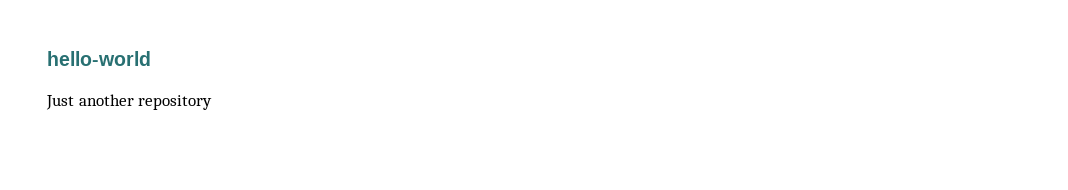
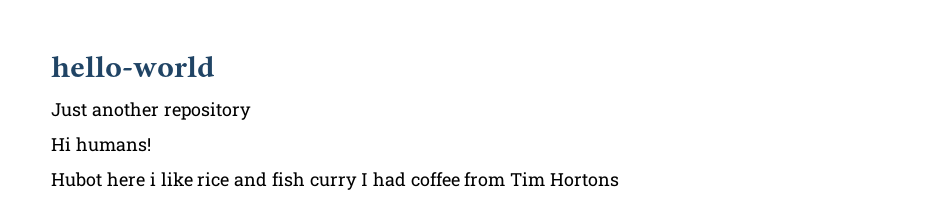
(213, 102) none -> [51,137,151,152] [51,172,620,190] // Hi humans! // Hubot here i like rice and fish curry I had coffee from Tim Hortons

